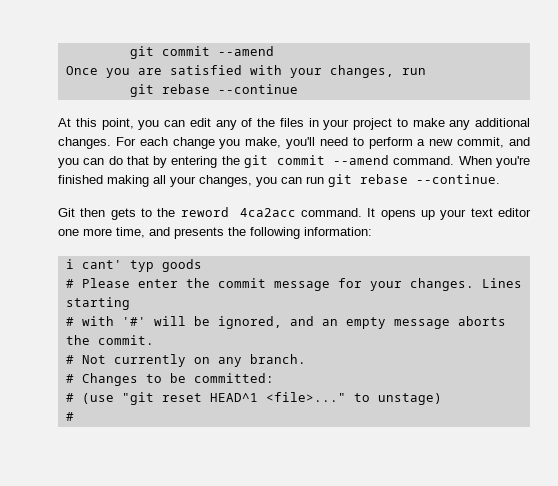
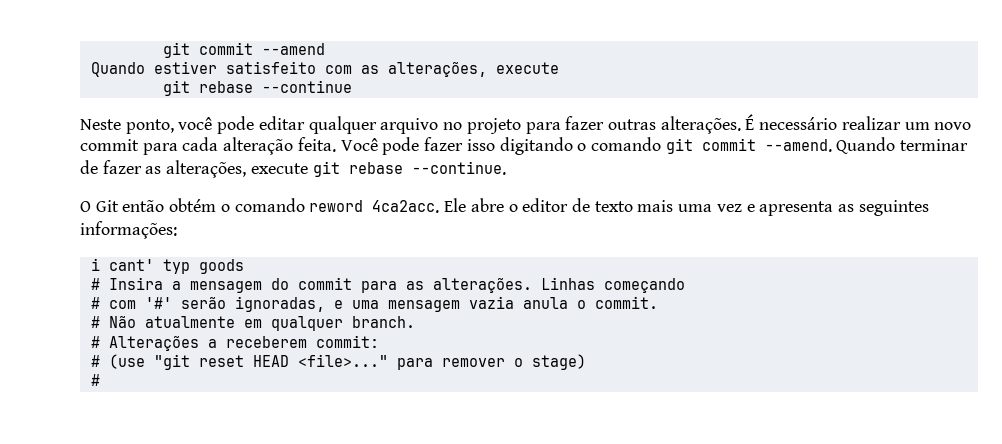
[65,65,426,78] [129,84,298,97] [58,118,530,130] [58,137,531,149] [58,155,530,168] [58,174,500,187] [58,207,531,220] [58,227,372,239] Once you are satisfied with your changes, run // git rebase --continue // At this point, you can edit any of the files in your project to make any additional changes. For each change you make, you'll need to perform a new commit, and you can do that by entering the git commit --amend command. When you're finished making all your changes, you can run git rebase --continue. // Git then gets to the reword 4ca2acc command. It opens up your text editor one more time, and presents the following information: -> [90,61,559,77] [162,80,352,96] [80,114,972,134] [80,137,969,155] [80,160,506,178] [80,198,929,216] [80,221,177,239] Quando estiver satisfeito com as alterações, execute // git rebase --continue // Neste ponto, você pode editar qualquer arquivo no projeto para fazer outras alterações. É necessário realizar um novo commit para cada alteração feita. Você pode fazer isso digitando o comando git commit --amend. Quando terminar de fazer as alterações, execute git rebase --continue. // O Git então obtém o comando reword 4ca2acc. Ele abre o editor de texto mais uma vez e apresenta as seguintes informações:
[81,278,522,291] [65,297,130,310] [65,316,506,329] [65,335,154,345] [65,354,306,367] [65,373,274,386] [65,392,442,405] Please enter the commit message for your changes. Lines starting // # with '#' will be ignored, and an empty message aborts the commit. // # Not currently on any branch. // # Changes to be committed: // # (use "git reset HEAD^1 <file>..." to unstage) -> [108,277,685,293] [90,296,658,312] [90,316,415,331] [90,335,379,351] [90,354,586,370] Insira a mensagem do commit para as alterações. Linhas começando // # com '#' serão ignoradas, e uma mensagem vazia anula o commit. // # Não atualmente em qualquer branch. // # Alterações a receberem commit: // # (use "git reset HEAD <file>..." para remover o stage)

